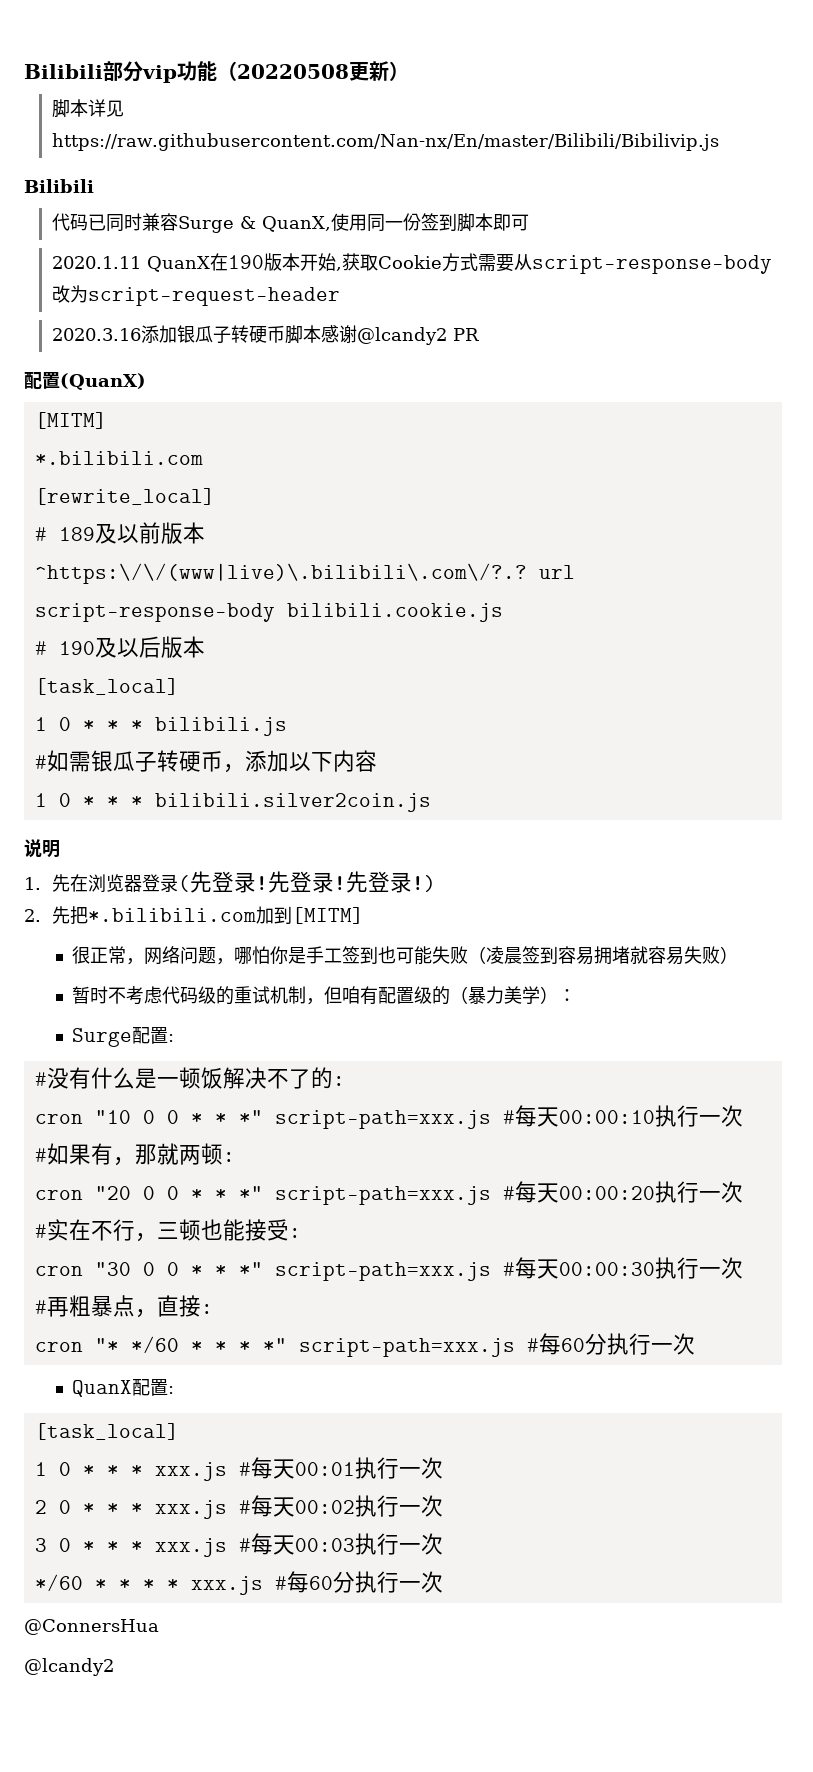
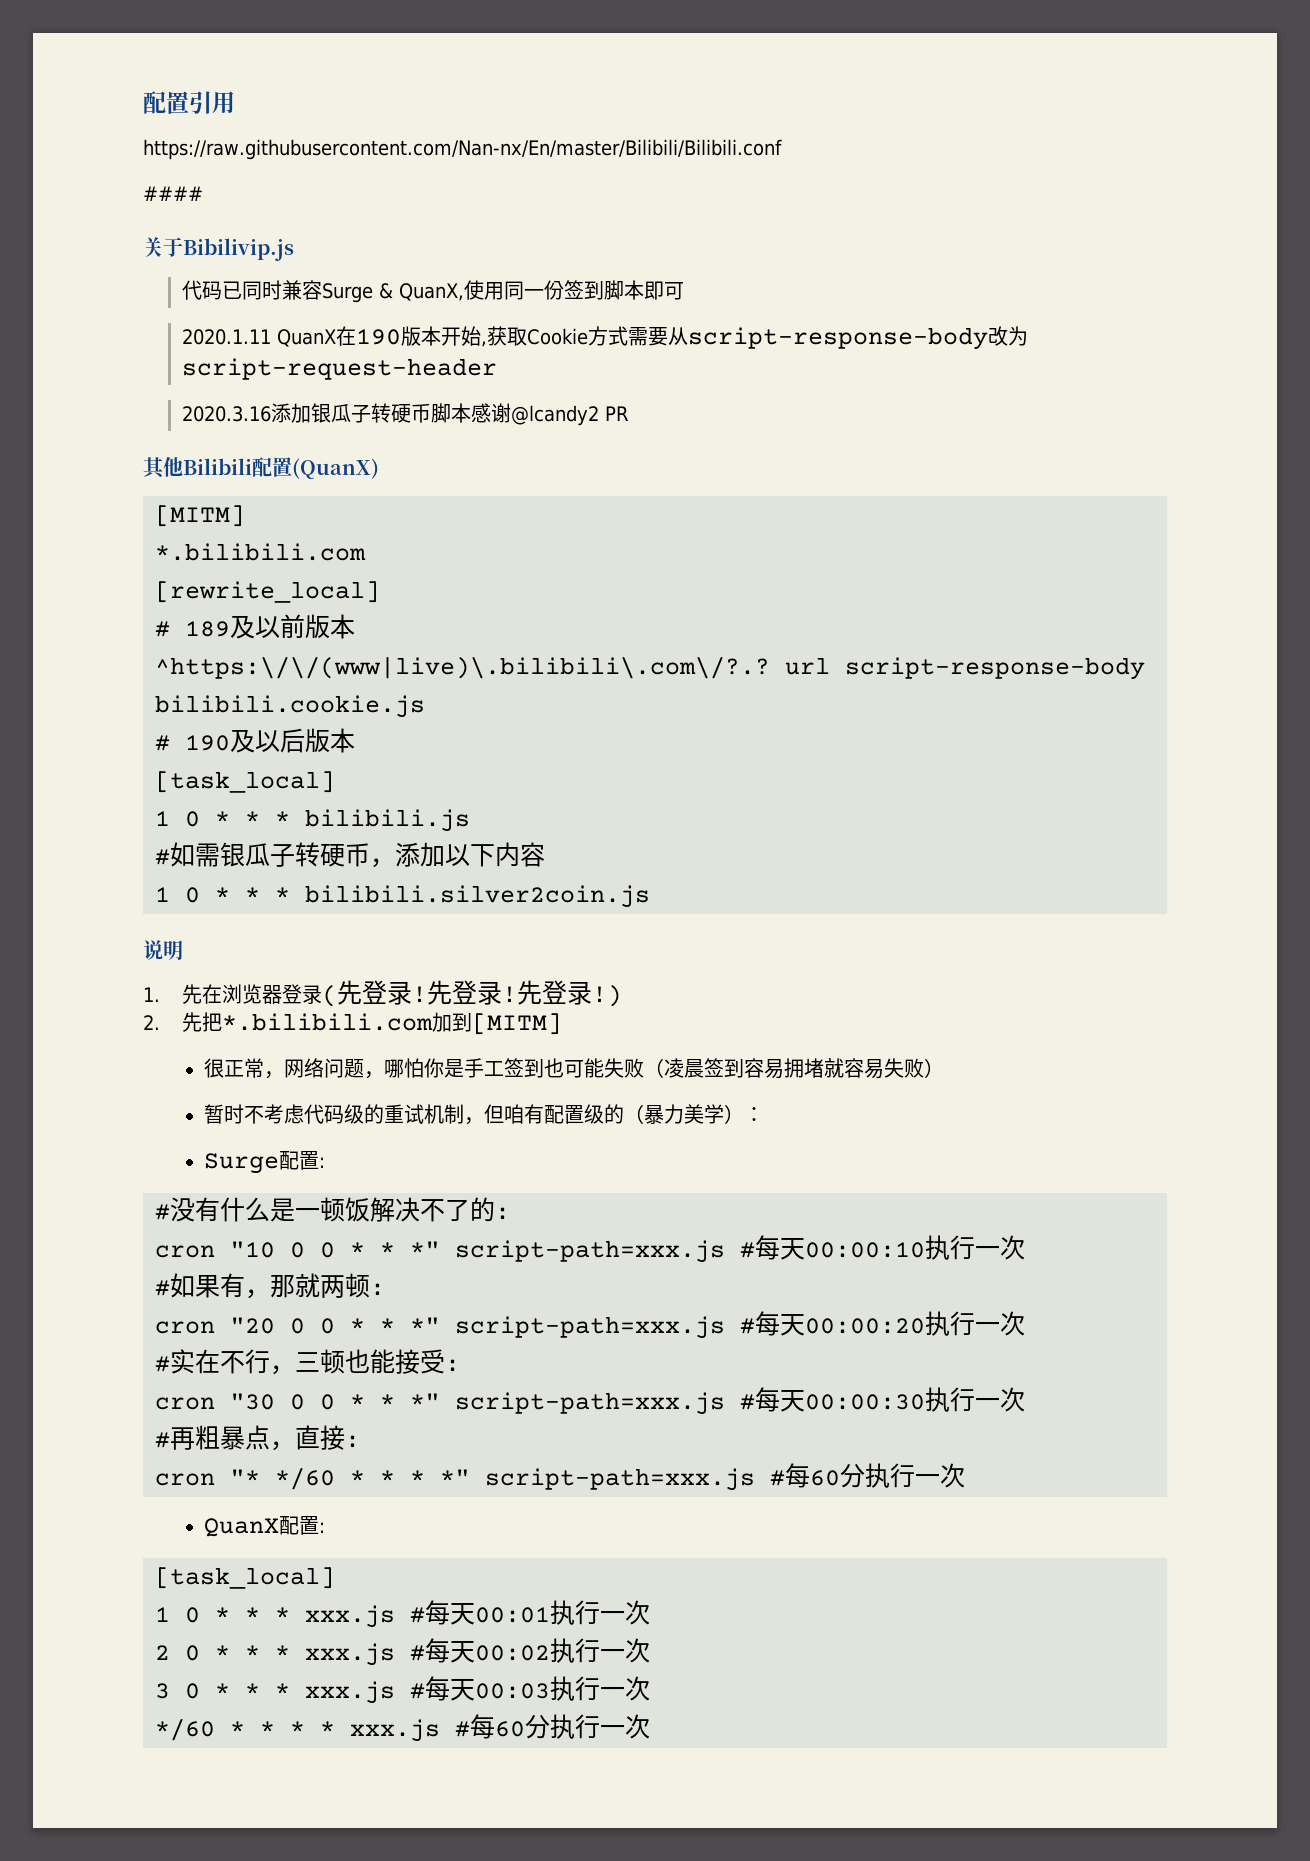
[24,61,409,83] [52,99,125,118] [52,133,720,151] [24,179,94,193] Bilibili部分vip功能（20220508更新） // 脚本详见https://raw.githubusercontent.com/Nan-nx/En/master/Bilibili/Bibilivip.js // Bilibili -> [143,91,235,114] [143,139,782,160] [143,186,203,201] [143,237,294,261] 配置引用 // https://raw.githubusercontent.com/Nan-nx/En/master/Bilibili/Bilibili.conf // #### // 关于Bibilivip.js
(480, 334) none -> [143,457,252,479] 其他Bilibili
[24,1619,159,1635] [24,1658,114,1676] // @ConnersHua // @lcandy2 -> (650, 1726) none

